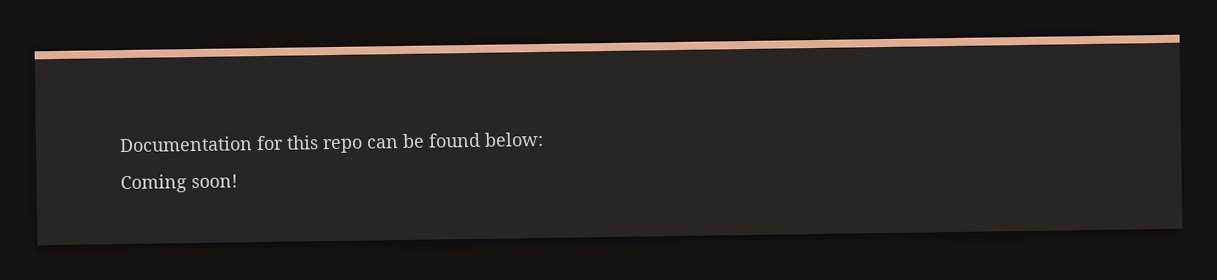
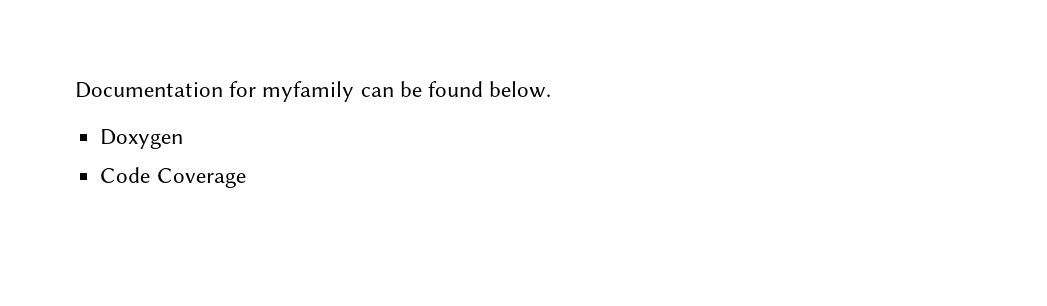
[286,135,363,154] this repo -> [262,81,355,102] myfamily
[484,131,544,147] [120,174,238,194] below: // Coming soon! -> [489,81,552,98] [100,129,184,149] [100,167,246,188] below. // Doxygen // Code Coverage

